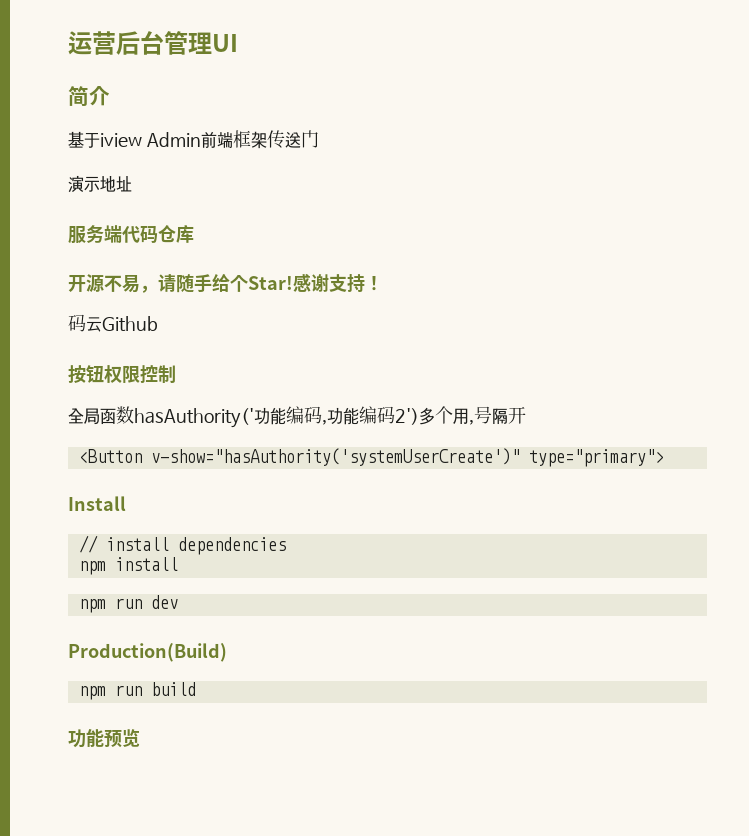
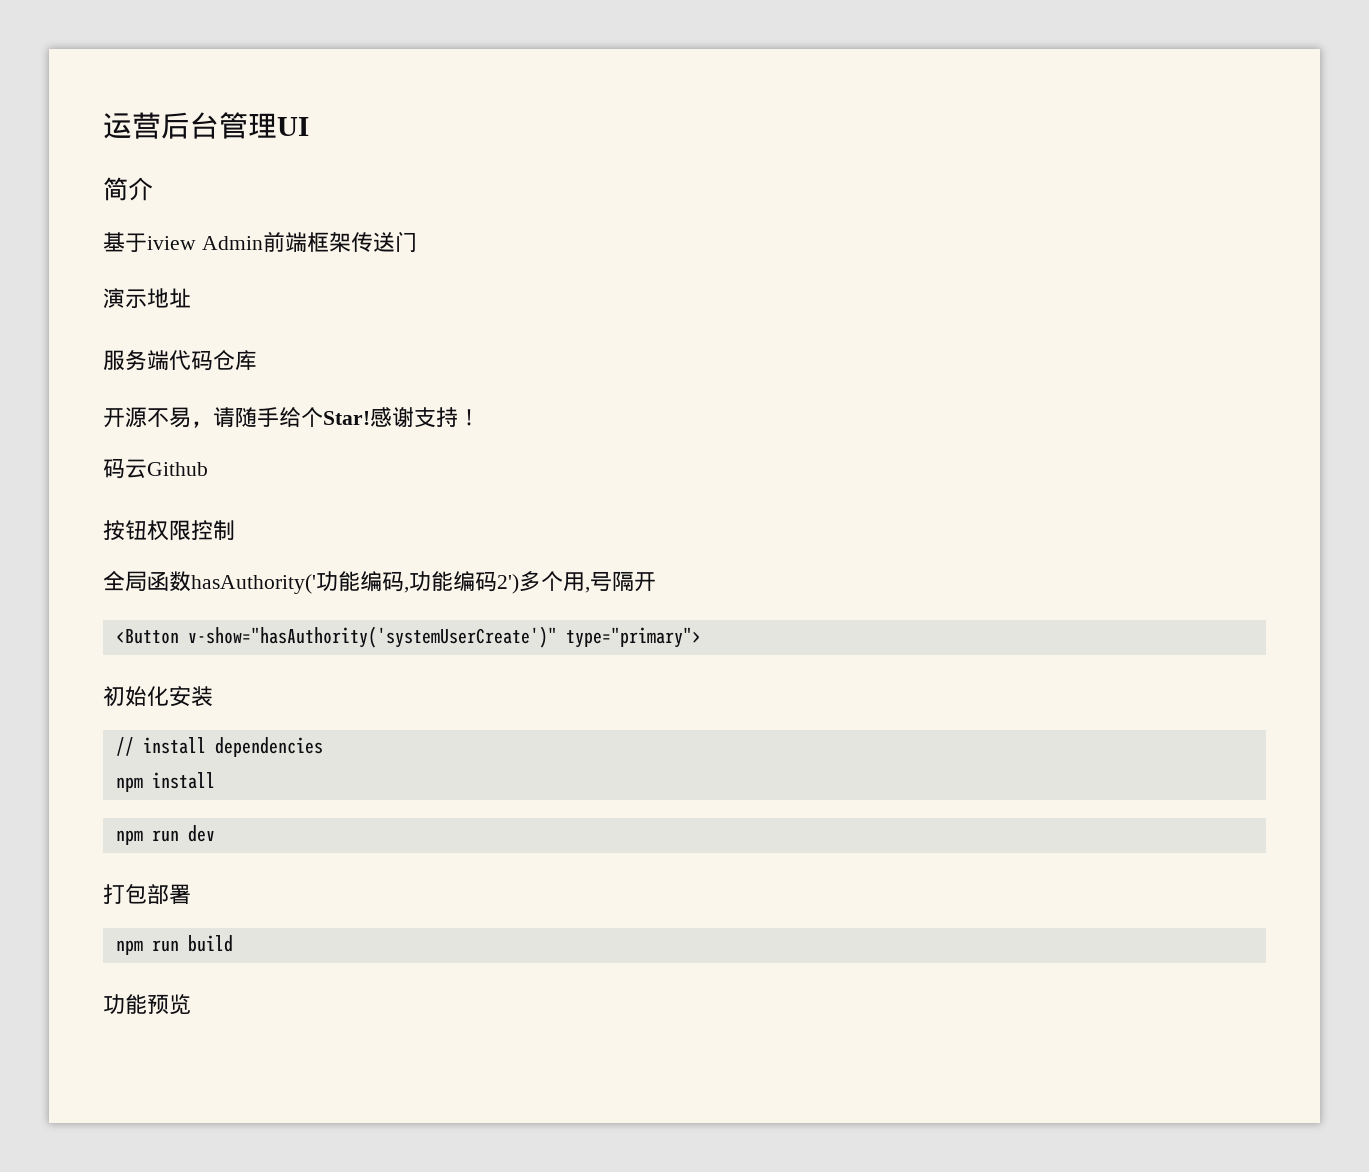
[68,496,126,511] Install -> [103,686,213,707] 初始化安装
[68,643,227,662] Production(Build) -> [103,884,191,904] 打包部署

